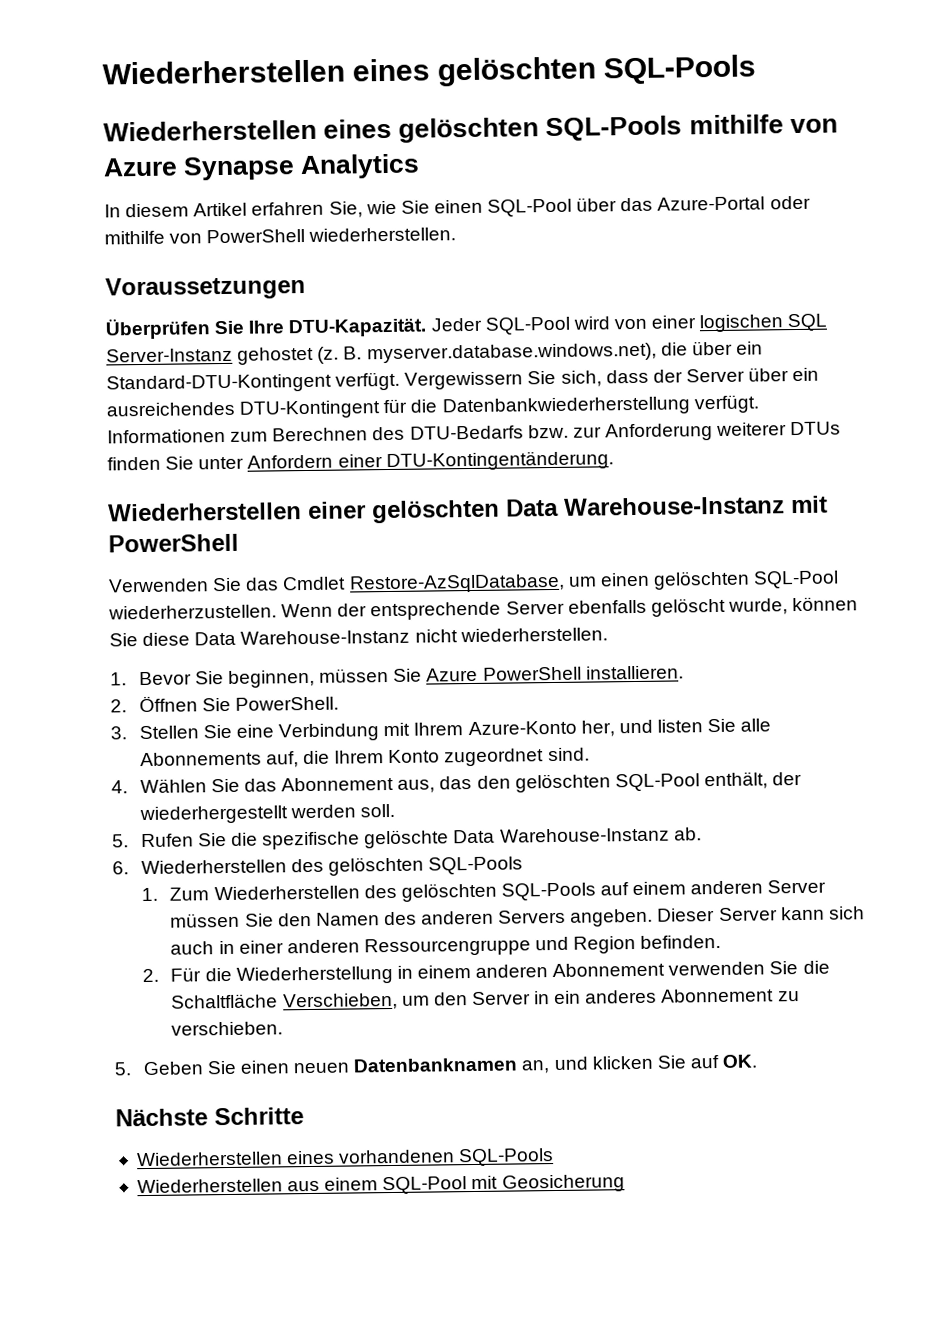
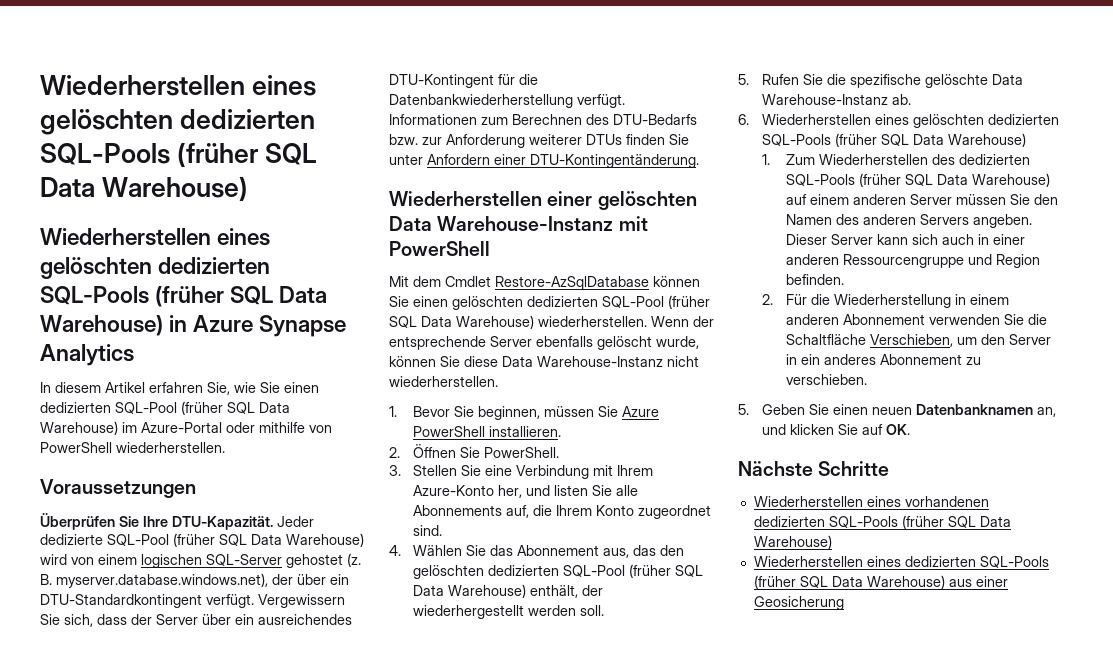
[102,54,757,87] [103,114,838,143] Wiederherstellen eines gelöschten SQL-Pools // Wiederherstellen eines gelöschten SQL-Pools mithilfe von -> [40,75,317,96] [40,109,316,135] [40,142,318,167] [40,176,249,201] [40,228,271,246] [40,257,271,279] [40,286,328,307] [40,315,188,336] Wiederherstellen eines gelöschten dedizierten SQL-Pools (früher SQL Data Warehouse) // Wiederherstellen eines gelöschten dedizierten SQL-Pools (früher SQL Data Warehouse) in
[487,197,654,217] SQL-Pool über das -> [40,401,290,415] [40,421,137,435] dedizierten SQL-Pool (früher SQL Data Warehouse) im
[484,313,828,335] [106,347,233,363] SQL-Pool wird von einer logischen SQL Server-Instanz -> [40,533,364,547] [40,554,282,568] dedizierte SQL-Pool (früher SQL Data Warehouse) wird von einem logischen SQL-Server
[660,340,763,356] [106,373,332,394] die über ein Standard-DTU-Kontingent -> [272,574,349,585] [40,594,202,608] der über ein DTU-Standardkontingent
[108,570,840,594] [108,604,277,620] Verwenden Sie das Cmdlet Restore-AzSqlDatabase, um einen gelöschten SQL-Pool wiederherzustellen. -> [389,276,700,290] [389,295,710,310] [389,315,647,329] Mit dem Cmdlet Restore-AzSqlDatabase können Sie einen gelöschten dedizierten SQL-Pool (früher SQL Data Warehouse) wiederherstellen.
[614,773,700,792] SQL-Pool -> [487,564,703,578] [412,584,526,598] dedizierten SQL-Pool (früher SQL Data Warehouse)
[290,856,524,876] [140,882,596,902] des gelöschten SQL-Pools // 1. Zum Wiederherstellen des gelöschten SQL-Pools -> [874,114,1059,128] [761,133,1026,147] [761,154,1030,165] [785,173,1050,187] eines gelöschten dedizierten SQL-Pools (früher SQL Data Warehouse) // 1. Zum Wiederherstellen des dedizierten SQL-Pools (früher SQL Data Warehouse)
[458,1148,555,1167] [136,1175,499,1195] SQL-Pools // Wiederherstellen aus einem SQL-Pool mit -> [753,515,1011,529] [753,535,832,549] [753,556,1049,568] [753,575,1008,589] dedizierten SQL-Pools (früher SQL Data Warehouse) // Wiederherstellen eines dedizierten SQL-Pools (früher SQL Data Warehouse) aus einer

